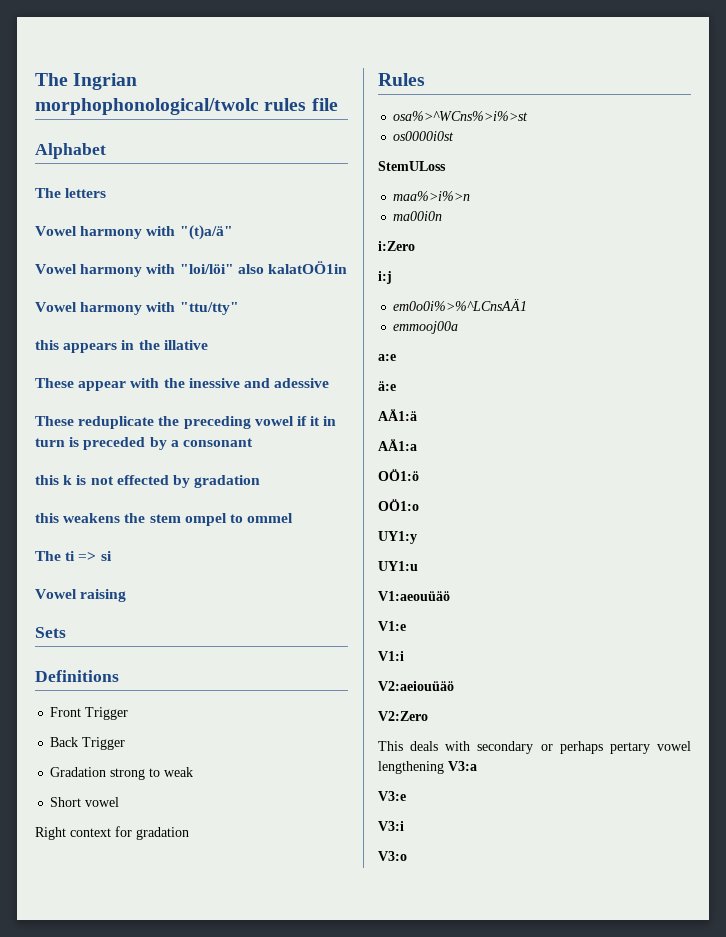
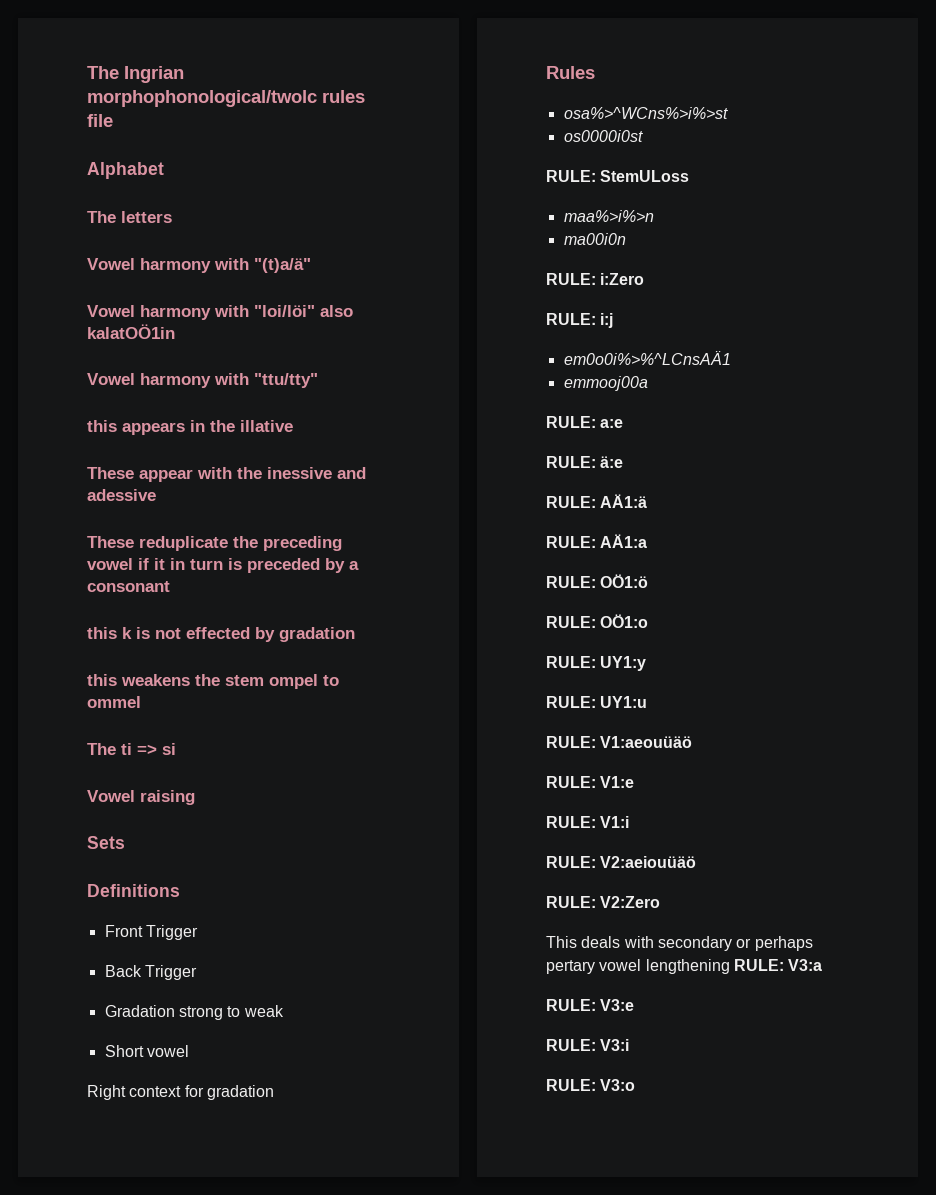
(455, 136) none -> [546,170,596,182] RULE:
(443, 216) none -> [546,273,596,285] RULE:
(415, 246) none -> [546,313,596,325] RULE:
(459, 327) none -> [546,416,596,428] RULE:
(396, 357) none -> [546,456,596,468] RULE:
(396, 386) none -> [546,496,596,508] RULE:
(417, 415) none -> [546,536,596,548] RULE:
(417, 445) none -> [546,576,596,588] RULE:
(419, 475) none -> [546,616,596,628] RULE:
(419, 505) none -> [546,656,596,668] RULE:
(417, 537) none -> [546,696,596,708] RULE:
(418, 566) none -> [546,736,596,748] RULE:
(450, 596) none -> [546,776,596,788] RULE:
(406, 626) none -> [546,816,596,828] RULE:
(404, 656) none -> [546,856,596,868] RULE:
(454, 686) none -> [546,896,596,908] RULE:
(444, 767) none -> [733,959,784,971] RULE:
(477, 766) none -> [546,999,596,1011] RULE:
(406, 796) none -> [546,1039,596,1051] RULE:
(404, 826) none -> [546,1079,596,1091] RULE:

